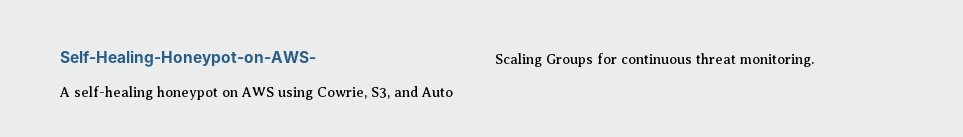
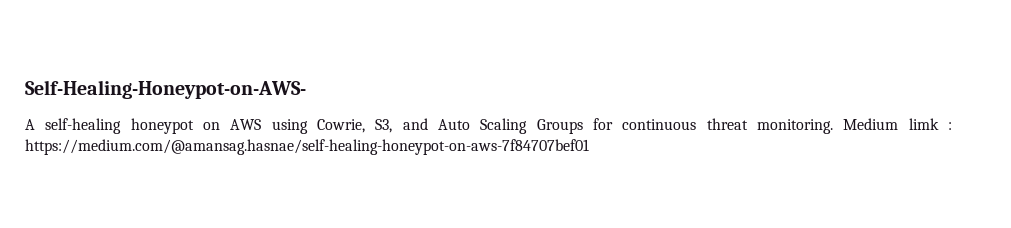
(814, 60) none -> [843,118,953,130] [25,139,589,155] Medium limk : https://medium.com/@amansag.hasnae/self-healing-honeypot-on-aws-7f84707bef01

